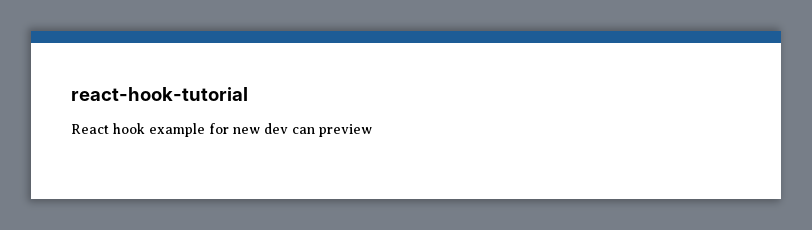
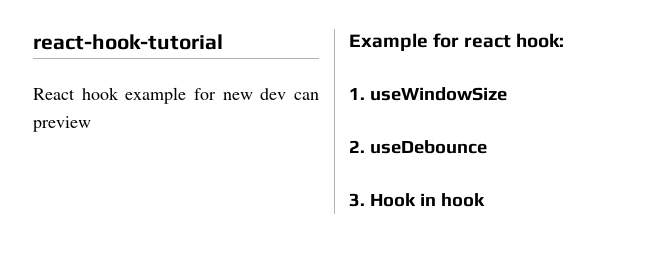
(372, 130) none -> [349,33,565,51] [349,87,507,101] [349,140,487,154] [349,193,485,207] // Example for react hook: // 1. useWindowSize // 2. useDebounce // 3. Hook in hook

